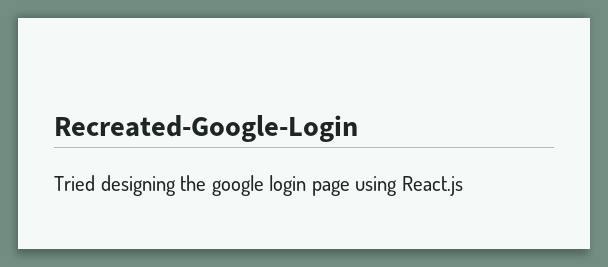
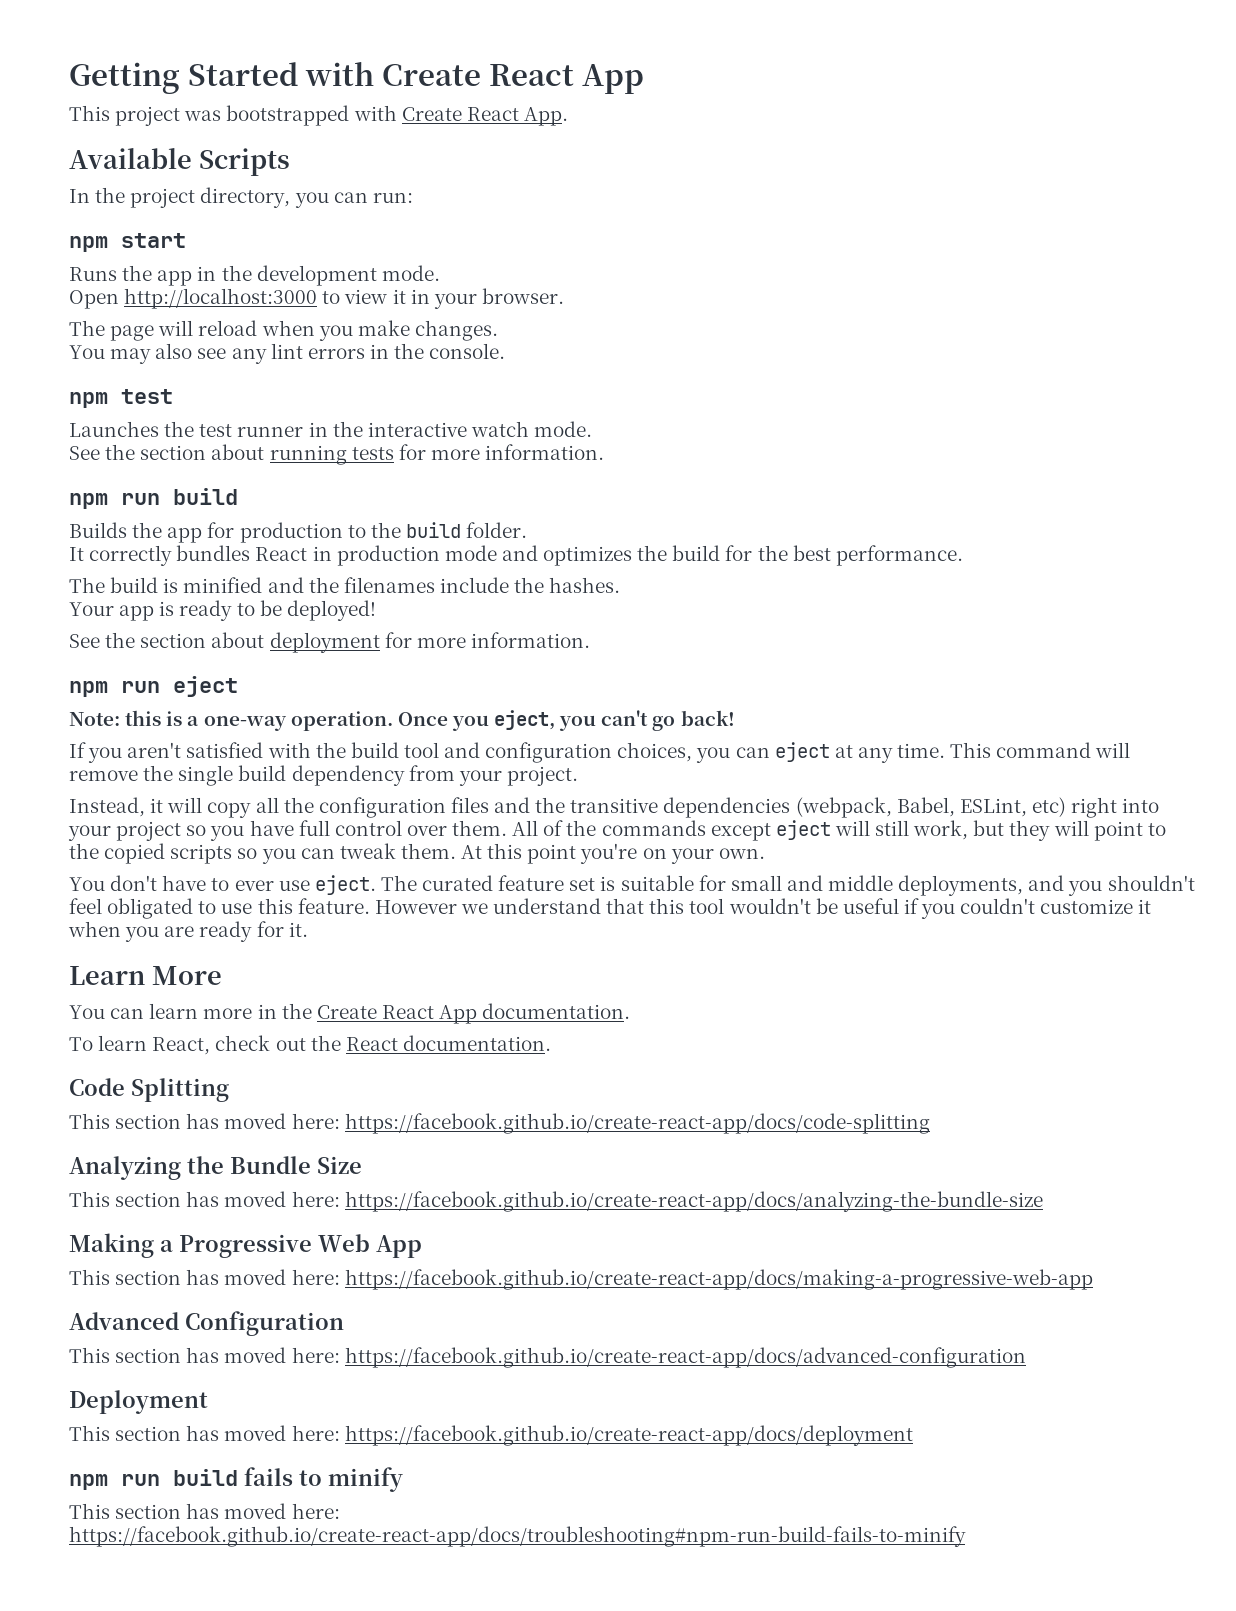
[54,115,358,142] [54,175,463,196] Recreated-Google-Login // Tried designing the google login page using React.js -> [69,61,644,94] [69,105,568,126] [69,148,290,176] [69,187,413,208] [69,233,186,252] [69,265,440,286] [69,288,564,309] [69,320,498,341] [69,343,506,364] [69,389,173,408] [69,421,593,437] [69,444,605,465] [69,488,238,509] [69,522,528,543] [69,545,963,566] [69,577,621,593] [69,600,376,621] [69,632,590,653] [69,676,238,697] [69,710,735,731] [69,742,1131,763] [69,765,578,786] [69,797,1160,818] [68,820,1166,841] [69,843,765,864] [69,875,1195,896] [69,898,1152,919] [68,921,308,942] [69,966,222,985] [69,1003,631,1024] [69,1035,551,1055] [69,1078,229,1102] [69,1113,930,1134] [69,1156,362,1180] [69,1191,1043,1212] [69,1233,422,1258] [69,1269,1093,1290] [69,1311,344,1336] [69,1347,1026,1368] [69,1390,208,1414] [69,1425,913,1446] [69,1467,403,1492] [69,1503,340,1519] [69,1526,966,1547] Getting Started with Create React App // This project was bootstrapped with Create React App. // Available Scripts // In the project directory, you can run: // npm start // Runs the app in the development mode. // Open http://localhost:3000 to view it in your browser. // The page will reload when you make changes. // You may also see any lint errors in the console. // npm test // Launches the test runner in the interactive watch mode. // See the section about running tests for more information. // npm run build // Builds the app for production to the build folder. // It correctly bundles React in production mode and optimizes the build for the best performance. // The build is minified and the filenames include the hashes. // Your app is ready to be deployed! // See the section about deployment for more information. // npm run eject // Note: this is a one-way operation. Once you eject, you can't go back! // If you aren't satisfied with the build tool and configuration choices, you can eject at any time. This command will remove the single build dependency from your project. // Instead, it will copy all the configuration files and the transitive dependencies (webpack, Babel, ESLint, etc) right into your project so you have full control over them. All of the commands except eject will still work, but they will point to the copied scripts so you can tweak them. At this point you're on your own. // You don't have to ever use eject. The curated feature set is suitable for small and middle deployments, and you shouldn't feel obligated to use this feature. However we understand that this tool wouldn't be useful if you couldn't customize it when you are ready for it. // Learn More // You can learn more in the Create React App documentation. // To learn React, check out the React documentation. // Code Splitting // This section has moved here: https://facebook.github.io/create-react-app/docs/code-splitting // Analyzing the Bundle Size // This section has moved here: https://facebook.github.io/create-react-app/docs/analyzing-the-bundle-size // Making a Progressive Web App // This section has moved here: https://facebook.github.io/create-react-app/docs/making-a-progressive-web-app // Advanced Configuration // This section has moved here: https://facebook.github.io/create-react-app/docs/advanced-configuration // Deployment // This section has moved here: https://facebook.github.io/create-react-app/docs/deployment // npm run build fails to minify // This section has moved here: https://facebook.github.io/create-react-app/docs/troubleshooting#npm-run-build-fails-to-minify

